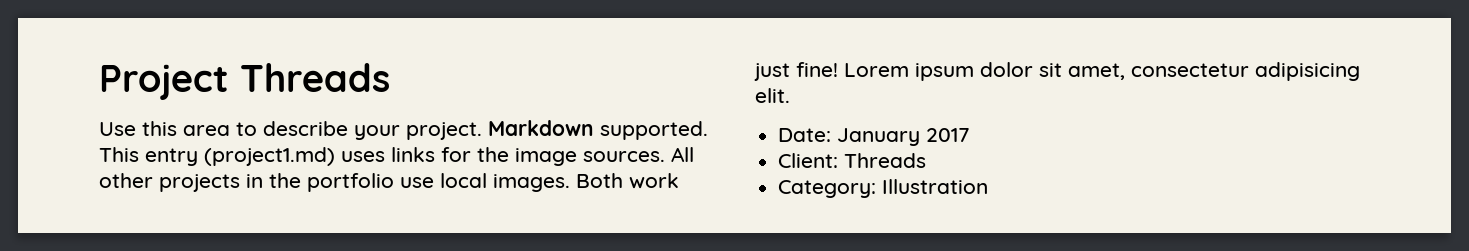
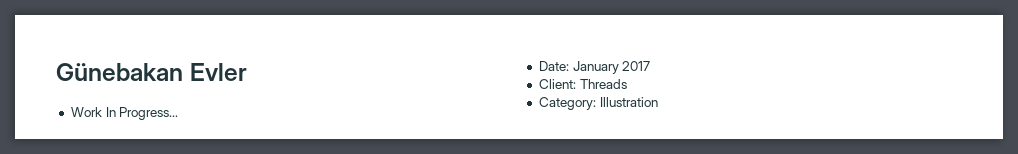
[99,63,390,100] [99,120,708,140] [99,147,694,166] [99,173,679,192] [754,62,1360,81] [755,88,790,103] Project Threads // Use this area to describe your project. Markdown supported. This entry (project1.md) uses links for the image sources. All other projects in the portfolio use local images. Both work just fine! Lorem ipsum dolor sit amet, consectetur adipisicing elit. -> [56,63,247,81] [70,107,179,120] Günebakan Evler // Work In Progress...

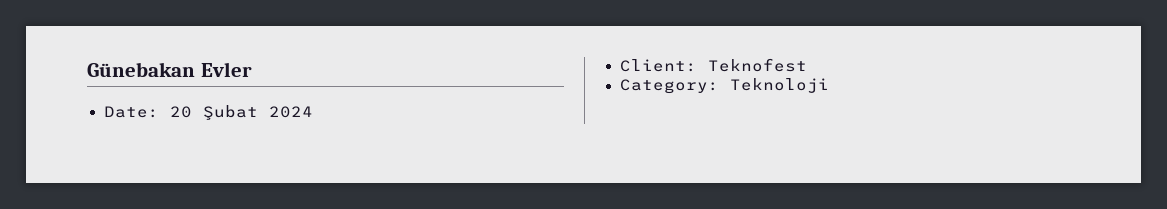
[70,107,179,120] [538,61,651,74] Work In Progress... // Date: January 2017 -> [103,105,313,120] Date: 20 Şubat 2024
[579,79,627,89] Threads -> [707,58,807,72] Teknofest
[599,97,658,107] Illustration -> [729,78,829,93] Teknoloji

